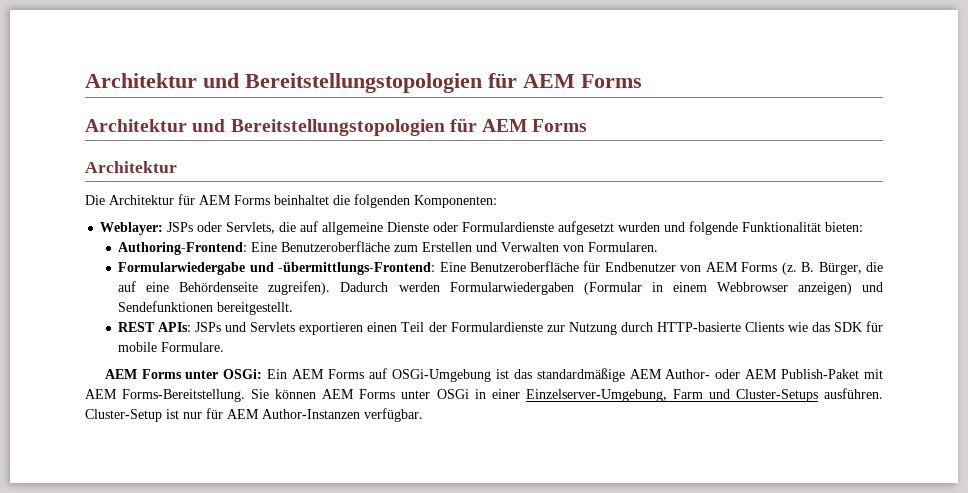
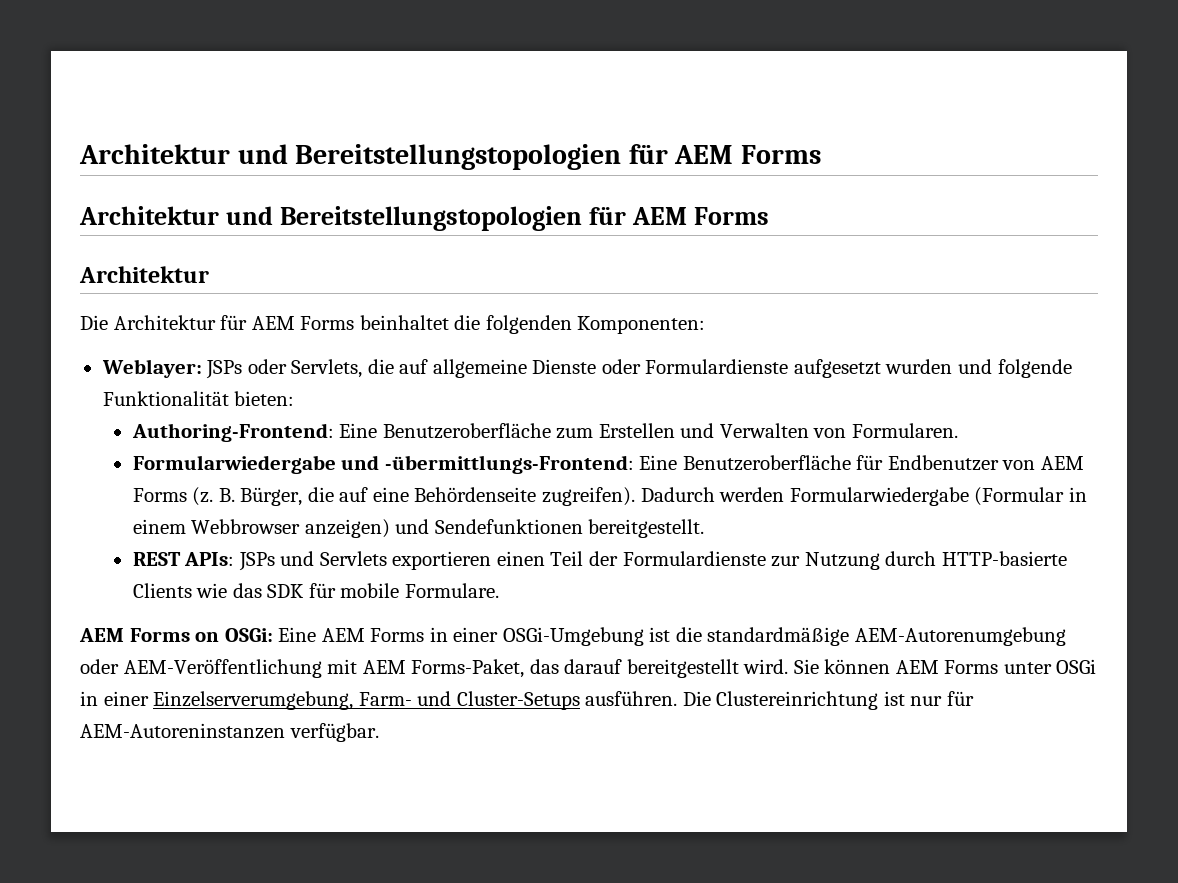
[449,282,574,295] Formularwiedergaben -> [789,487,969,506] Formularwiedergabe
[185,368,883,382] [85,389,246,402] unter OSGi: Ein AEM Forms auf OSGi-Umgebung ist das standardmäßige AEM Author- oder AEM Publish-Paket mit AEM Forms-Bereitstellung. -> [195,627,1066,646] [80,659,789,678] on OSGi: Eine AEM Forms in einer OSGi-Umgebung ist die standardmäßige AEM-Autorenumgebung oder AEM-Veröffentlichung mit AEM Forms-Paket, das darauf bereitgestellt wird.
[525,389,703,402] Einzelserver-Umgebung, Farm -> [153,691,412,710] Einzelserverumgebung, Farm-
[85,409,162,422] Cluster-Setup -> [682,691,879,710] Die Clustereinrichtung
[227,409,360,419] AEM Author-Instanzen -> [80,723,285,739] AEM-Autoreninstanzen

